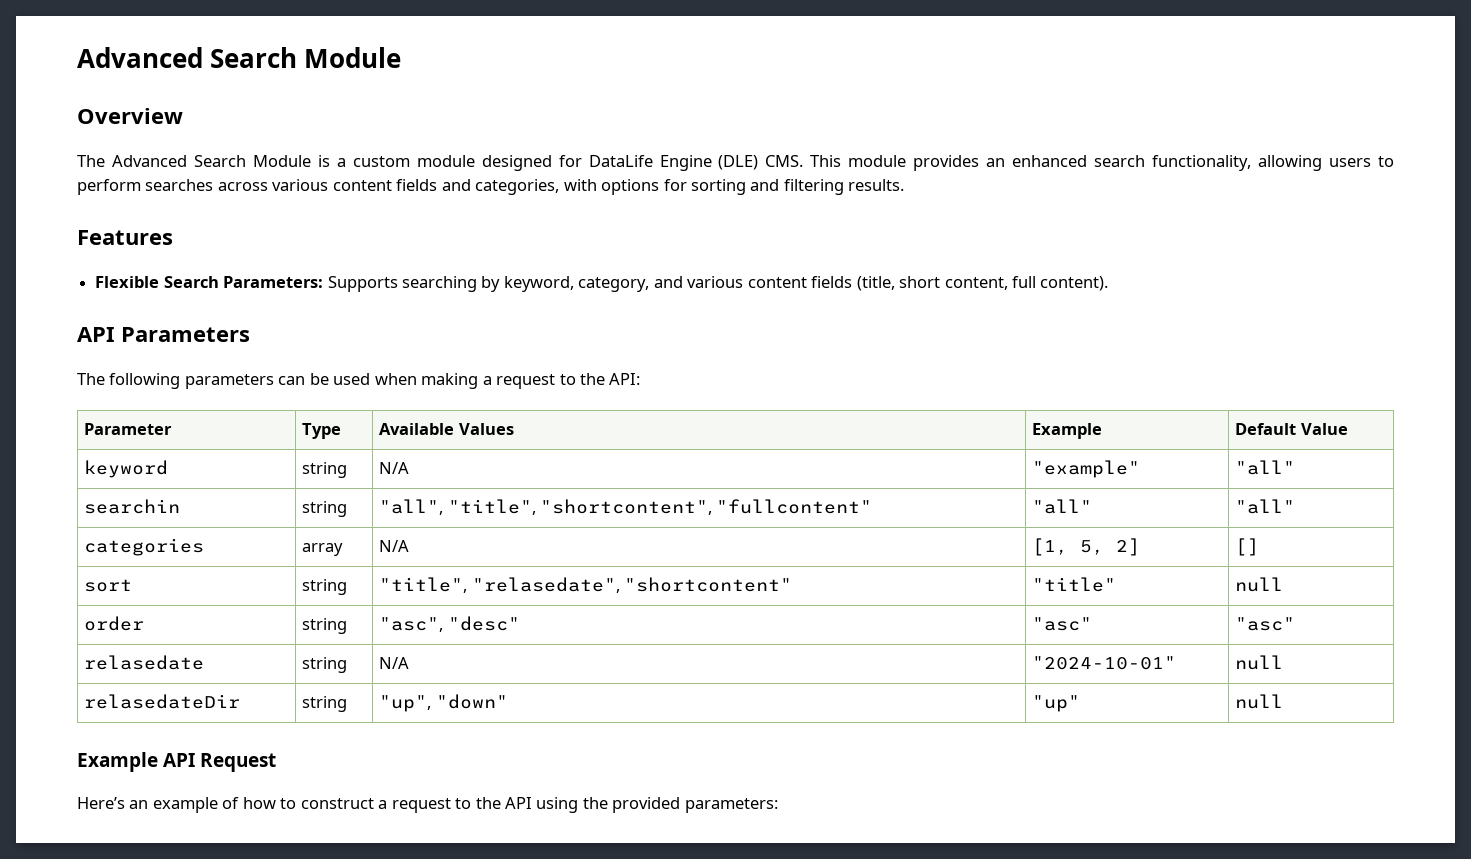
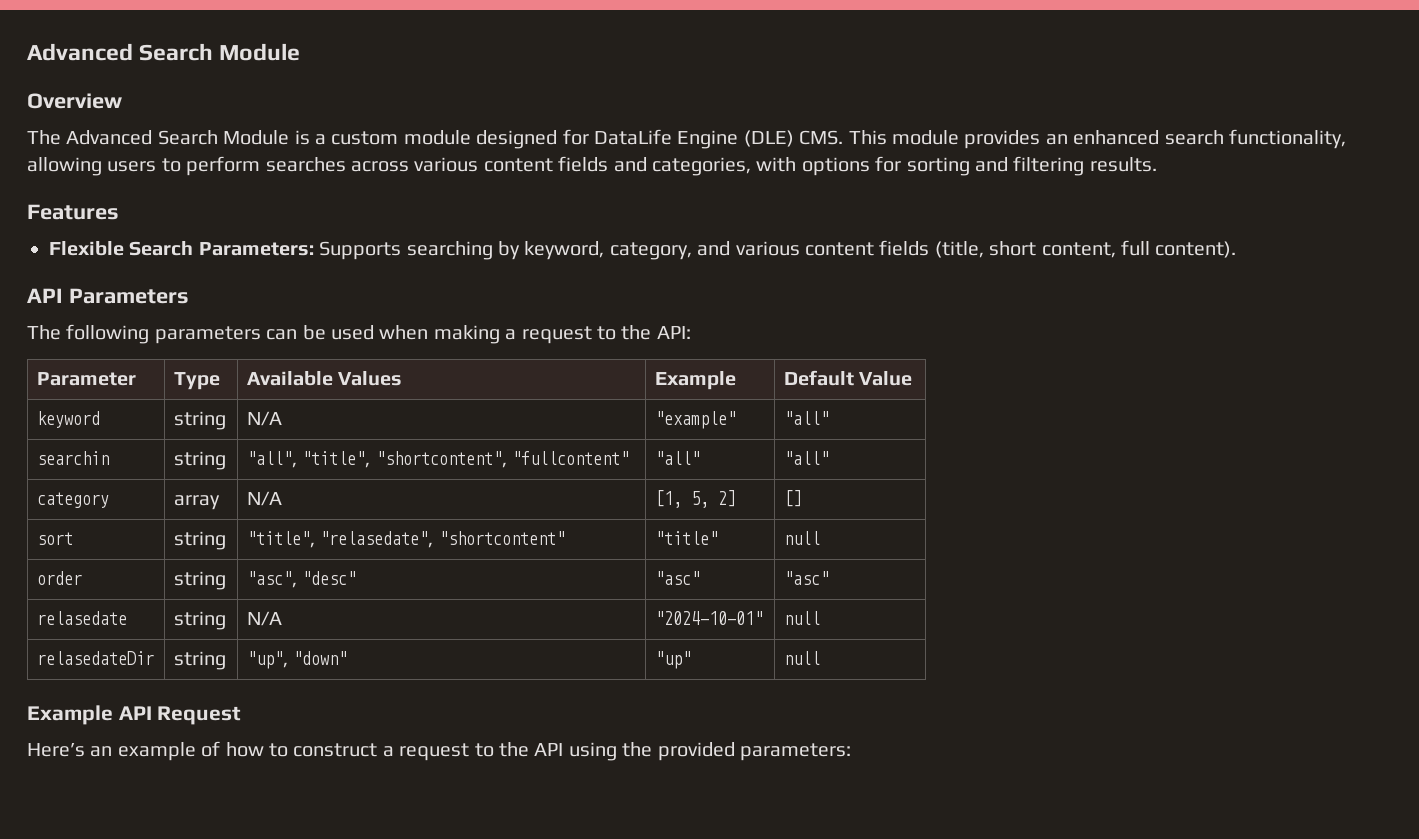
[84,538,205,556] categories -> [36,492,109,508] category

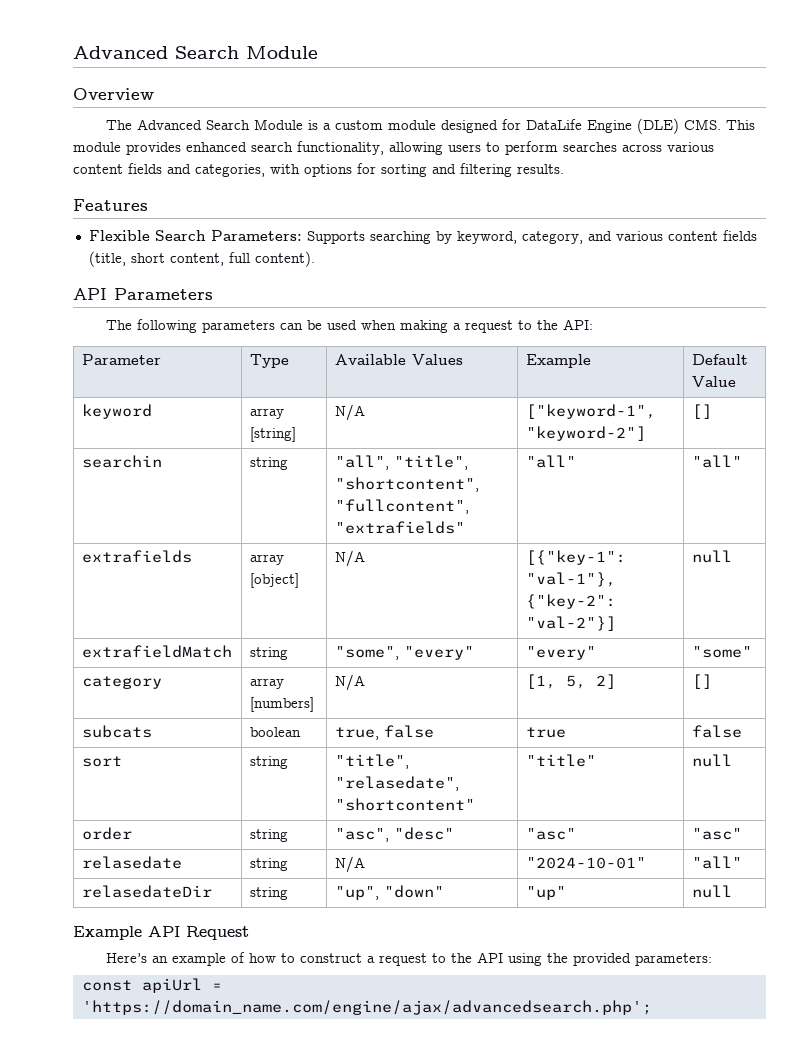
[1045,134,1068,145] an -> (181, 148) none
[173,411,226,430] [246,411,282,426] [654,411,736,429] [783,411,829,425] string | N/A | "example" | "all" -> [249,408,284,419] [249,427,296,442] [334,404,365,421] [525,404,656,419] [525,426,646,441] [691,404,712,419] array [string] | N/A | ["keyword-1", "keyword-2"] | []
[512,451,630,465] "fullcontent" -> [334,499,469,514] [334,521,465,534] "fullcontent", "extrafields"
(829, 458) none -> [81,550,192,563] [249,554,284,565] [249,573,299,588] [334,550,365,567] [525,550,626,565] [525,572,616,587] [525,594,616,609] [525,616,616,631] [691,550,732,563] [81,645,232,658] [249,647,288,660] [334,646,474,660] [525,646,596,660] [691,646,752,658] // extrafields | array [object] | N/A | [{"key-1": "val-1"}, {"key-2": "val-2"}] | null // extrafieldMatch | string | "some", "every" | "every" | "some"
(220, 502) none -> [249,697,314,712] [numbers]
(802, 498) none -> [81,725,152,738] [249,727,301,737] [334,725,434,740] [525,727,566,738] [691,725,742,738] // subcats | boolean | true, false | true | false
[783,611,820,625] null -> [691,856,742,869] "all"
(851, 752) none -> [81,978,222,993] [81,1000,652,1015] // const apiUrl = 'https://domain_name.com/engine/ajax/advancedsearch.php';

